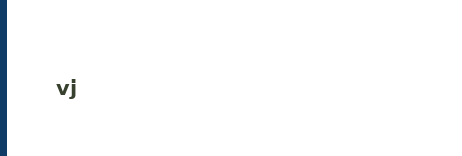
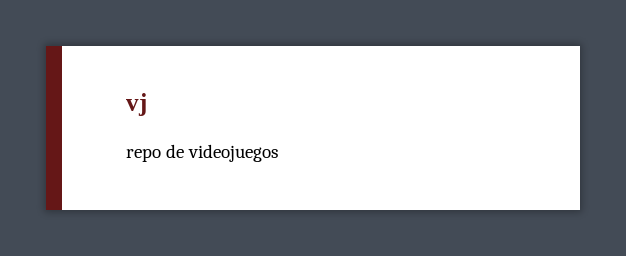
(77, 89) none -> [126,144,279,162] // repo de videojuegos

